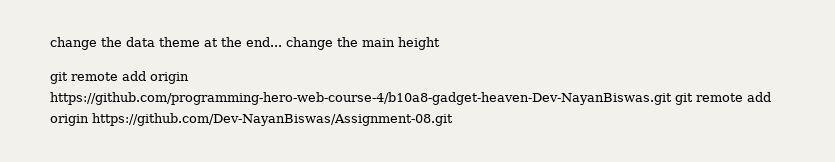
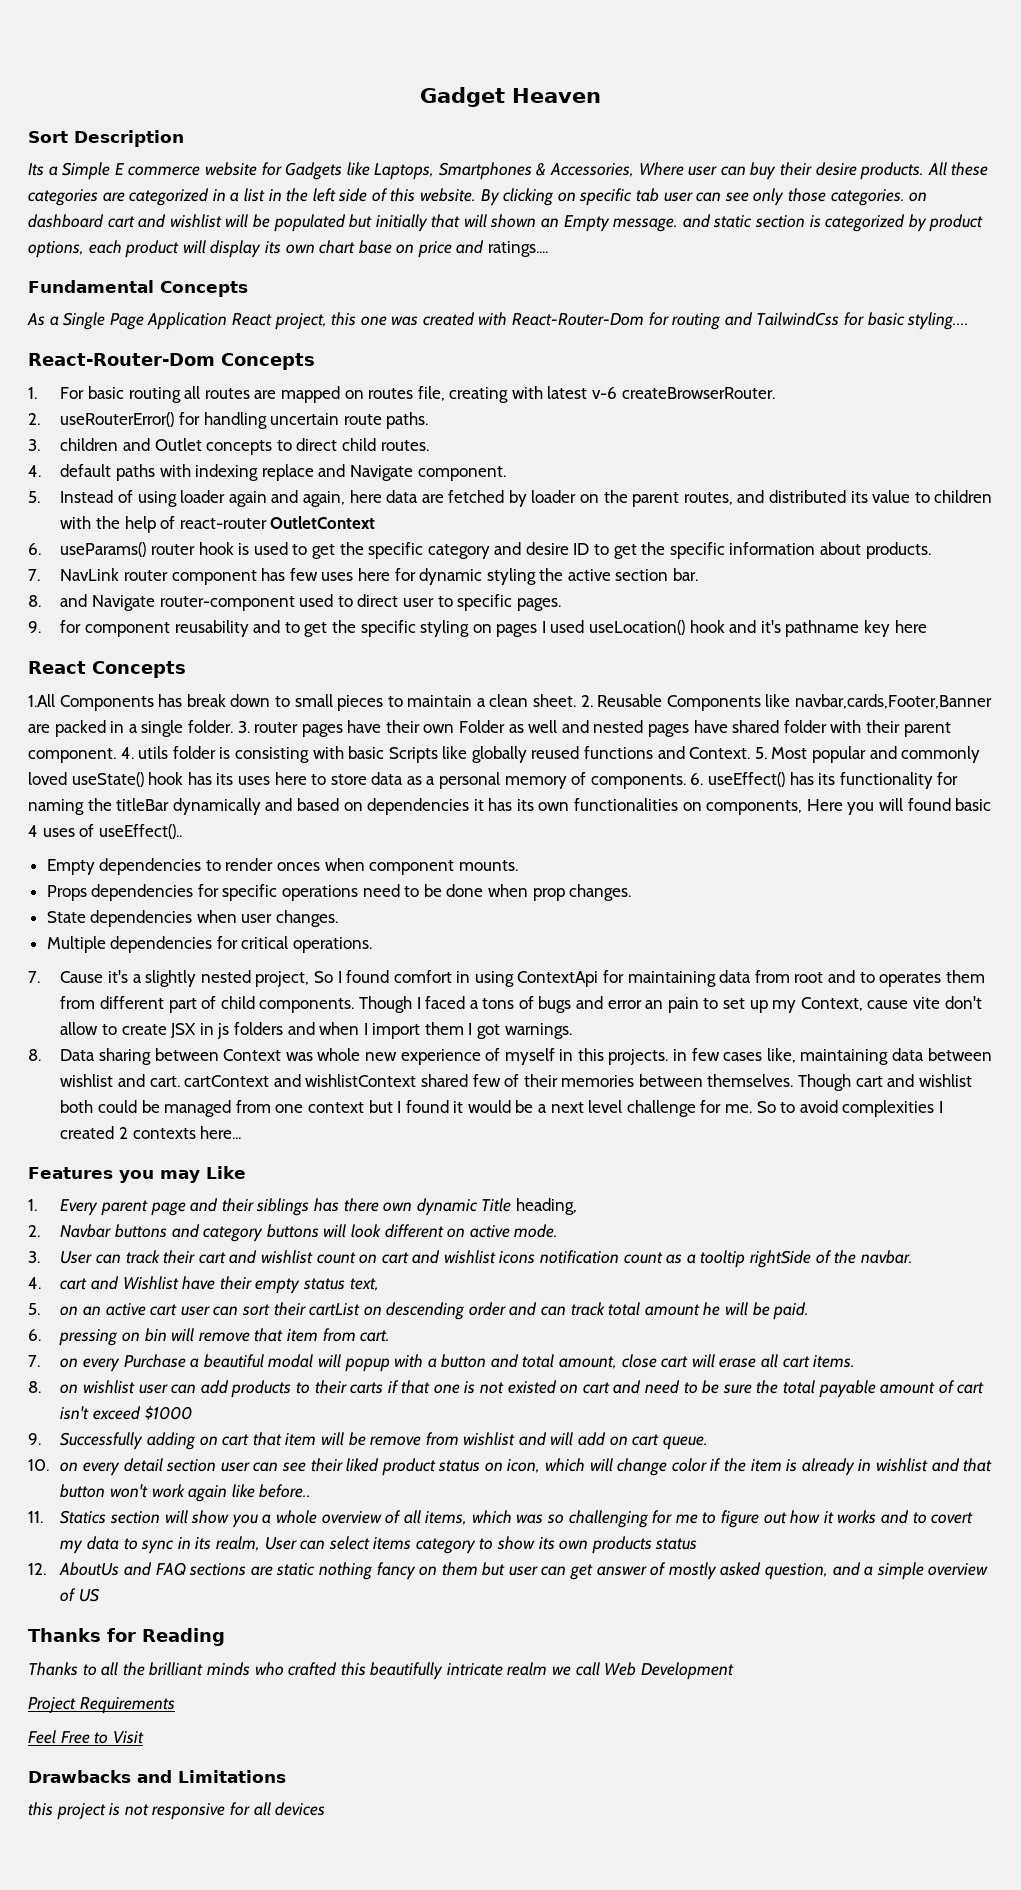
[50,37,440,50] [50,71,189,84] [50,92,771,105] [50,113,453,126] change the data theme at the end... change the main height // git remote add origin https://github.com/programming-hero-web-course-4/b10a8-gadget-heaven-Dev-NayanBiswas.git git remote add origin https://github.com/Dev-NayanBiswas/Assignment-08.git -> [420,87,601,107] [28,130,184,147] [28,162,989,180] [28,188,928,206] [28,214,984,232] [28,240,549,258] [28,280,248,297] [27,312,970,330] [28,353,315,370] [28,386,775,403] [28,412,429,429] [28,438,429,455] [28,464,506,481] [28,490,993,507] [60,516,376,533] [28,542,931,559] [28,568,699,585] [28,594,561,611] [28,620,927,637] [28,661,186,678] [28,694,993,711] [28,720,951,737] [28,746,981,763] [28,772,959,789] [28,798,992,815] [28,824,182,839] [46,858,518,875] [46,884,632,901] [46,910,339,927] [46,936,373,953] [28,970,985,987] [60,996,982,1013] [60,1022,572,1039] [28,1048,992,1065] [60,1074,972,1091] [60,1100,943,1117] [60,1126,242,1139] [28,1166,246,1183] [28,1198,577,1216] [28,1224,559,1242] [28,1250,913,1268] [28,1276,379,1294] [28,1302,810,1320] [28,1328,391,1346] [28,1354,856,1372] [28,1380,985,1398] [60,1406,192,1420] [28,1432,708,1450] [28,1458,993,1476] [60,1484,312,1502] [28,1510,974,1528] [60,1536,698,1554] [28,1562,989,1580] [60,1588,100,1602] [28,1628,225,1646] [28,1662,734,1680] [28,1697,175,1714] [28,1730,144,1744] [28,1770,286,1783] [28,1802,326,1820] Gadget Heaven // Sort Description // Its a Simple E commerce website for Gadgets like Laptops, Smartphones & Accessories, Where user can buy their desire products. All these categories are categorized in a list in the left side of this website. By clicking on specific tab user can see only those categories. on dashboard cart and wishlist will be populated but initially that will shown an Empty message. and static section is categorized by product options, each product will display its own chart base on price and ratings.... // Fundamental Concepts // As a Single Page Application React project, this one was created with React-Router-Dom for routing and TailwindCss for basic styling.... // React-Router-Dom Concepts // 1. For basic routing all routes are mapped on routes file, creating with latest v-6 createBrowserRouter. // 2. useRouterError() for handling uncertain route paths. // 3. children and Outlet concepts to direct child routes. // 4. default paths with indexing replace and Navigate component. // 5. Instead of using loader again and again, here data are fetched by loader on the parent routes, and distributed its value to children with the help of react-router OutletContext // 6. useParams() router hook is used to get the specific category and desire ID to get the specific information about products. // 7. NavLink router component has few uses here for dynamic styling the active section bar. // 8. and Navigate router-component used to direct user to specific pages. // 9. for component reusability and to get the specific styling on pages I used useLocation() hook and it's pathname key here // React Concepts // 1.All Components has break down to small pieces to maintain a clean sheet. 2. Reusable Components like navbar,cards,Footer,Banner are packed in a single folder. 3. router pages have their own Folder as well and nested pages have shared folder with their parent component. 4. utils folder is consisting with basic Scripts like globally reused functions and Context. 5. Most popular and commonly loved useState() hook has its uses here to store data as a personal memory of components. 6. useEffect() has its functionality for naming the titleBar dynamically and based on dependencies it has its own functionalities on components, Here you will found basic 4 uses of useEffect().. // Empty dependencies to render onces when component mounts. // Props dependencies for specific operations need to be done when prop changes. // State dependencies when user changes. // Multiple dependencies for critical operations. // 7. Cause it's a slightly nested project, So I found comfort in using ContextApi for maintaining data from root and to operates them from different part of child components. Though I faced a tons of bugs and error an pain to set up my Context, cause vite don't allow to create JSX in js folders and when I import them I got warnings. // 8. Data sharing between Context was whole new experience of myself in this projects. in few cases like, maintaining data between wishlist and cart. cartContext and wishlistContext shared few of their memories between themselves. Though cart and wishlist both could be managed from one context but I found it would be a next level challenge for me. So to avoid complexities I created 2 contexts here... // Features you may Like // 1. Every parent page and their siblings has there own dynamic Title heading, // 2. Navbar buttons and category buttons will look different on active mode. // 3. User can track their cart and wishlist count on cart and wishlist icons notification count as a tooltip rightSide of the navbar. // 4. cart and Wishlist have their empty status text, // 5. on an active cart user can sort their cartList on descending order and can track total amount he will be paid. // 6. pressing on bin will remove that item from cart. // 7. on every Purchase a beautiful modal will popup with a button and total amount, close cart will erase all cart items. // 8. on wishlist user can add products to their carts if that one is not existed on cart and need to be sure the total payable amount of cart isn't exceed $1000 // 9. Successfully adding on cart that item will be remove from wishlist and will add on cart queue. // 10. on every detail section user can see their liked product status on icon, which will change color if the item is already in wishlist and that button won't work again like before.. // 11. Statics section will show you a whole overview of all items, which was so challenging for me to figure out how it works and to covert my data to sync in its realm, User can select items category to show its own products status // 12. AboutUs and FAQ sections are static nothing fancy on them but user can get answer of mostly asked question, and a simple overview of US // Thanks for Reading // Thanks to all the brilliant minds who crafted this beautifully intricate realm we call Web Development // Project Requirements // Feel Free to Visit // Drawbacks and Limitations // this project is not responsive for all devices

